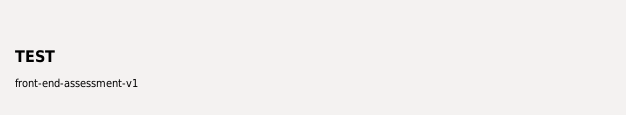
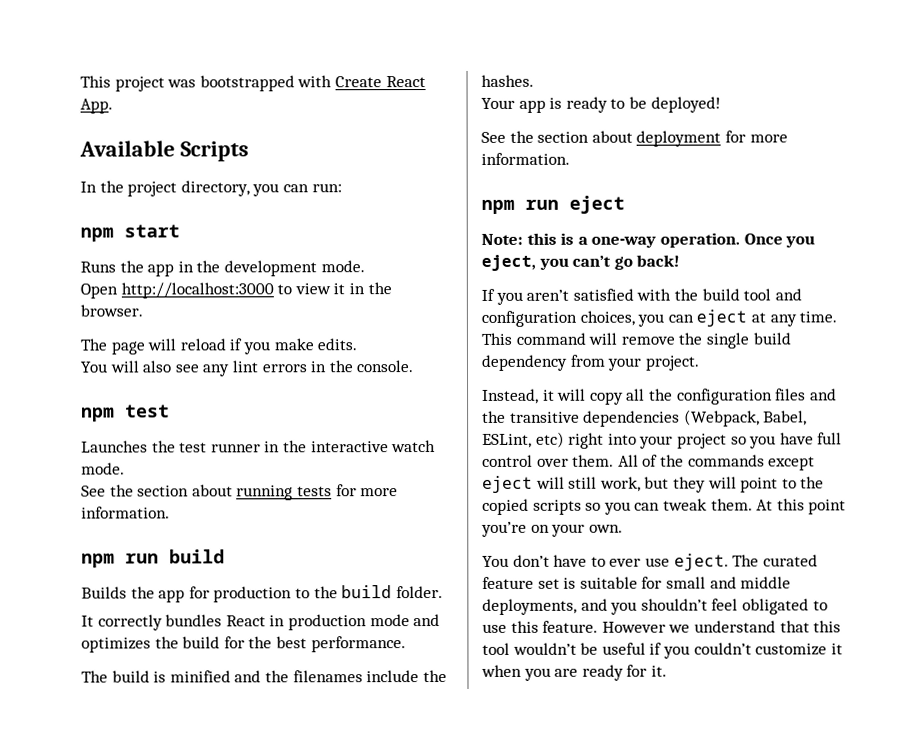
[15,50,55,63] [15,78,138,88] TEST // front-end-assessment-v1 -> [80,75,426,92] [80,98,113,114] [79,140,249,162] [80,180,342,197] [80,224,180,242] [80,260,365,277] [80,282,392,299] [80,304,143,317] [80,338,358,355] [80,360,414,377] [81,404,170,422] [81,440,437,453] [81,462,125,475] [81,484,399,501] [81,506,170,519] [81,549,225,568] [81,585,443,603] [81,614,441,631] [81,636,406,653] [81,670,447,683] [481,74,534,87] [481,96,721,113] [481,130,788,147] [481,152,570,165] [481,195,625,214] [481,232,816,248] [481,254,681,271] [481,288,802,305] [481,309,838,327] [481,332,791,349] [481,354,699,371] [482,388,837,405] [482,409,808,427] [482,431,843,449] [482,454,816,471] [482,475,825,493] [482,498,847,515] [481,521,623,537] [482,553,818,571] [482,576,792,589] [482,598,828,615] [482,620,842,633] [482,642,843,659] [481,664,667,681] This project was bootstrapped with Create React App. // Available Scripts // In the project directory, you can run: // npm start // Runs the app in the development mode. // Open http://localhost:3000 to view it in the browser. // The page will reload if you make edits. // You will also see any lint errors in the console. // npm test // Launches the test runner in the interactive watch mode. // See the section about running tests for more information. // npm run build // Builds the app for production to the build folder. // It correctly bundles React in production mode and optimizes the build for the best performance. // The build is minified and the filenames include the hashes. // Your app is ready to be deployed! // See the section about deployment for more information. // npm run eject // Note: this is a one-way operation. Once you eject, you can’t go back! // If you aren’t satisfied with the build tool and configuration choices, you can eject at any time. This command will remove the single build dependency from your project. // Instead, it will copy all the configuration files and the transitive dependencies (Webpack, Babel, ESLint, etc) right into your project so you have full control over them. All of the commands except eject will still work, but they will point to the copied scripts so you can tweak them. At this point you’re on your own. // You don’t have to ever use eject. The curated feature set is suitable for small and middle deployments, and you shouldn’t feel obligated to use this feature. However we understand that this tool wouldn’t be useful if you couldn’t customize it when you are ready for it.

